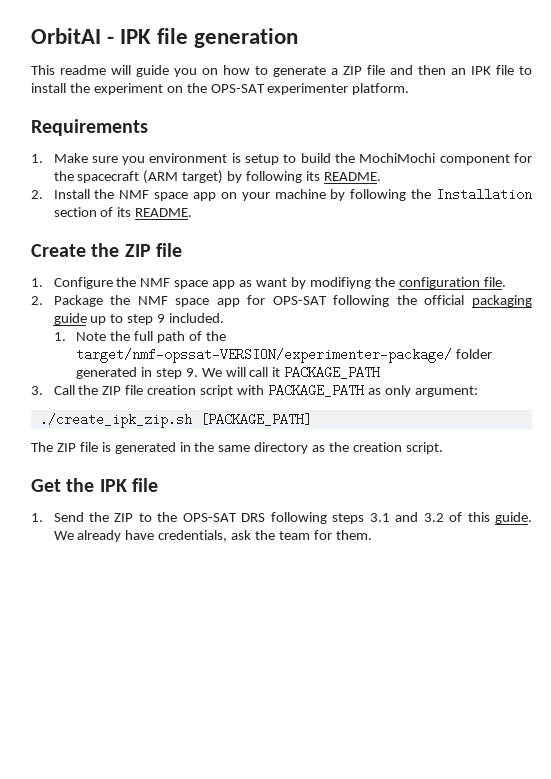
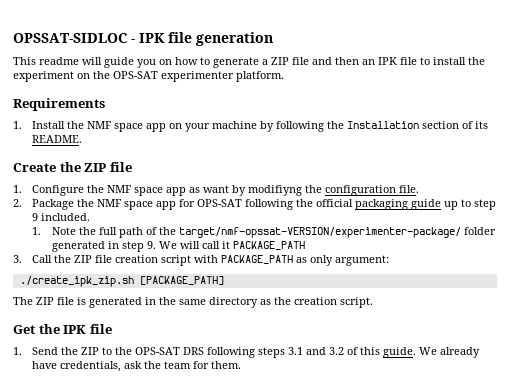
[31,28,101,44] OrbitAI -> [13,33,127,43] OPSSAT-SIDLOC
[53,153,532,165] [53,170,381,184] [31,190,43,199] Make sure you environment is setup to build the MochiMochi component for the spacecraft (ARM target) by following its README. // 2. -> (22, 125) none

